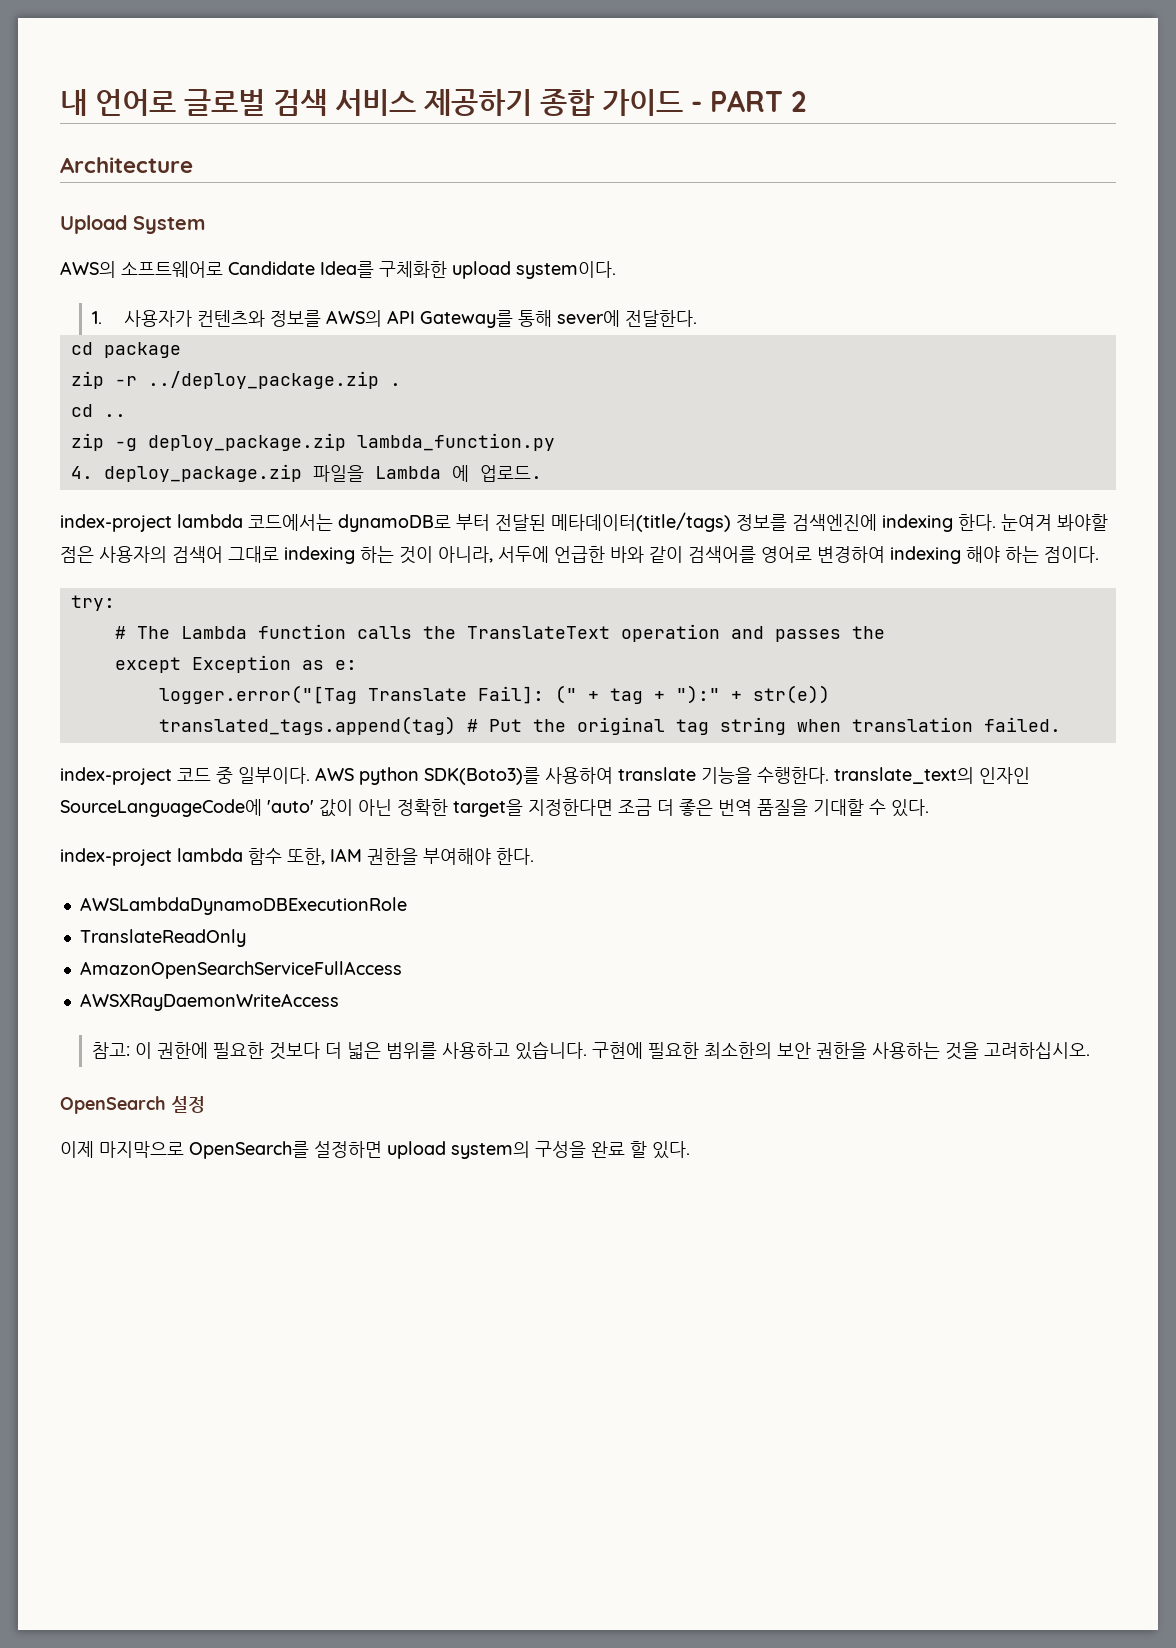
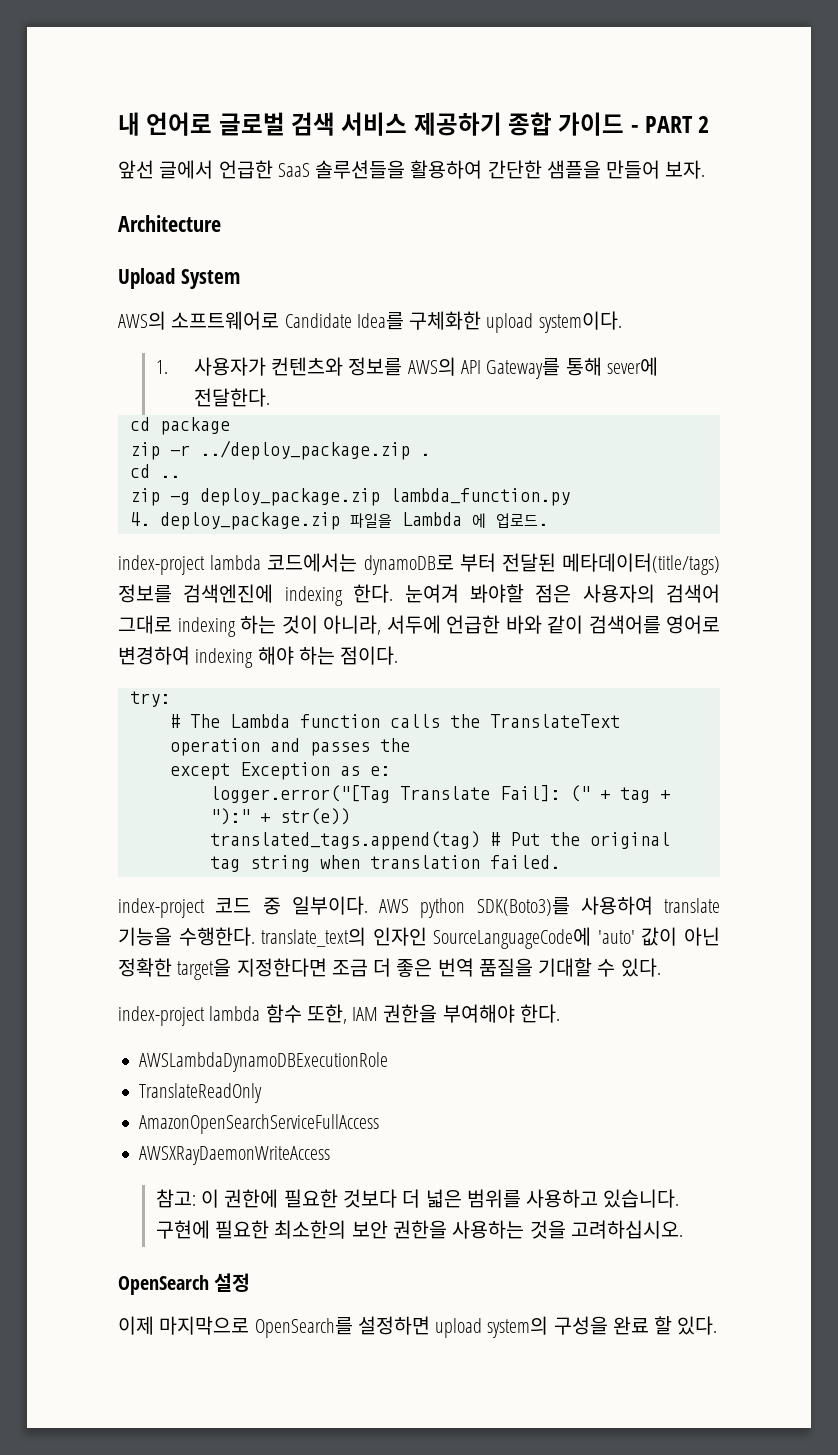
(806, 101) none -> [118,160,706,179] // 앞선 글에서 언급한 SaaS 솔루션들을 활용하여 간단한 샘플을 만들어 보자.

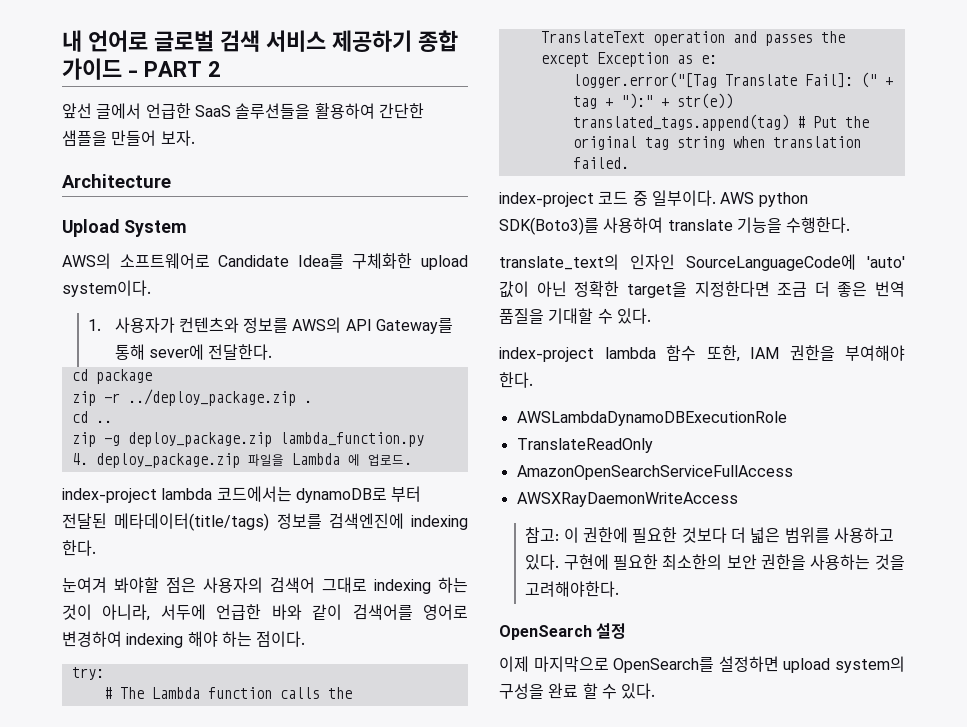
(394, 593) none -> (96, 548) //
(255, 936) none -> (851, 225) //
[603,1189,680,1208] 있습니다. -> [525,554,560,570] 있다.
[570,1220,683,1239] 고려하십시오. -> [525,581,620,597] 고려해야한다.
(673, 1325) none -> [601,683,617,699] 수

